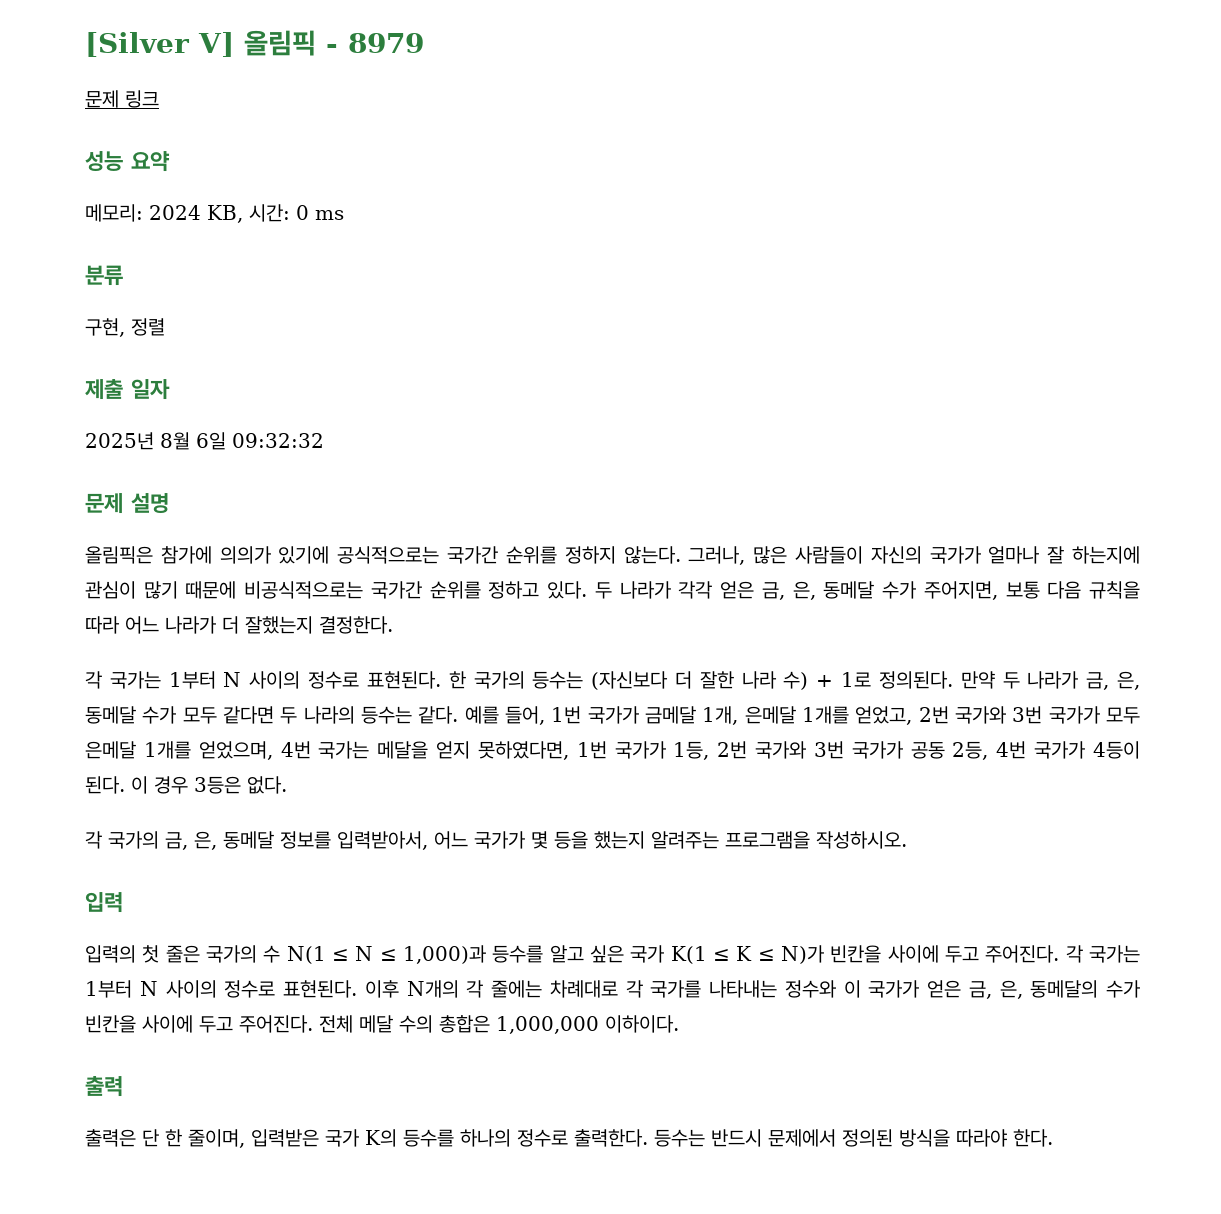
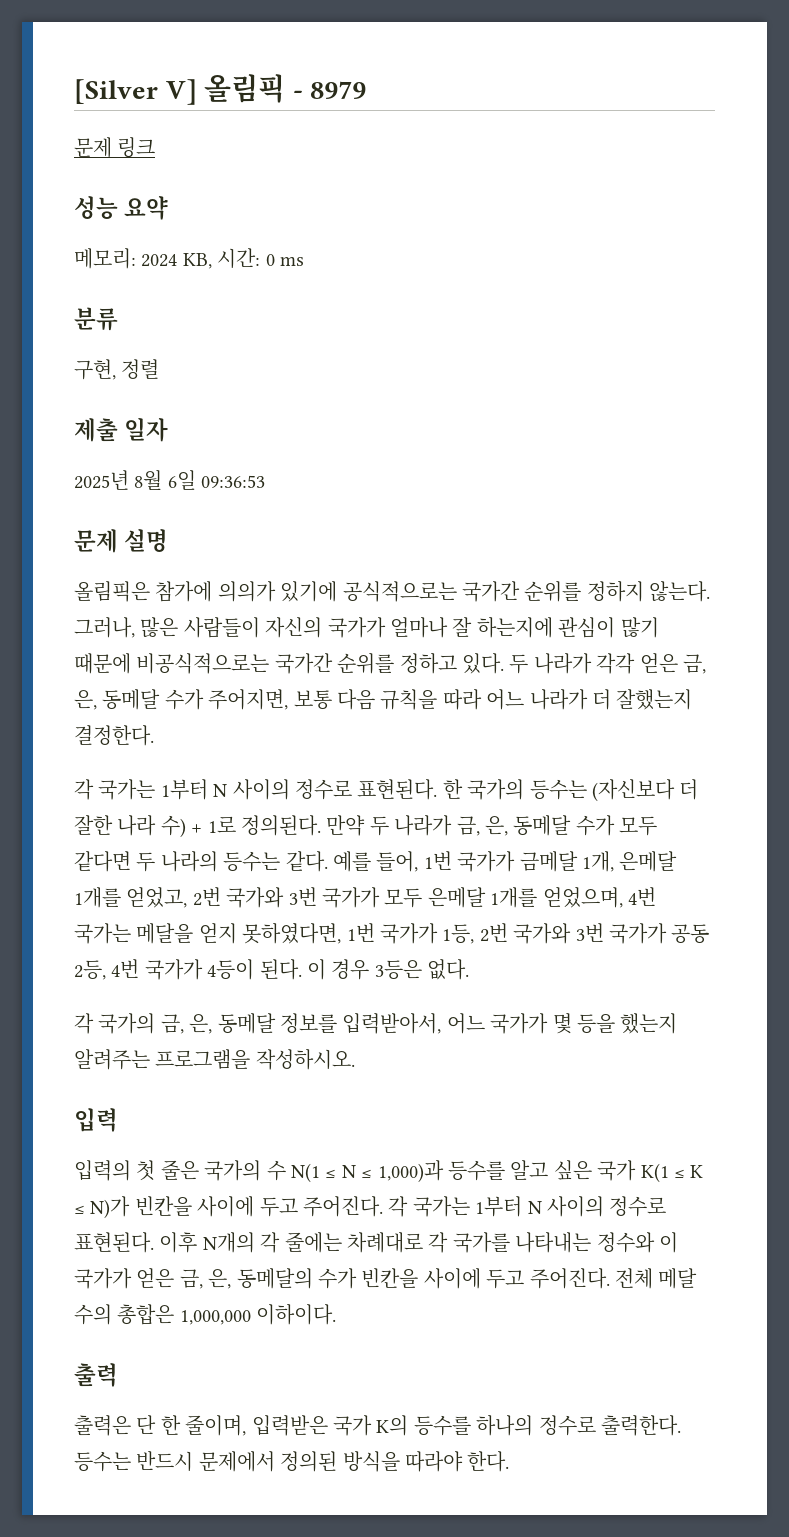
[232,433,324,448] 09:32:32 -> [201,475,266,488] 09:36:53

